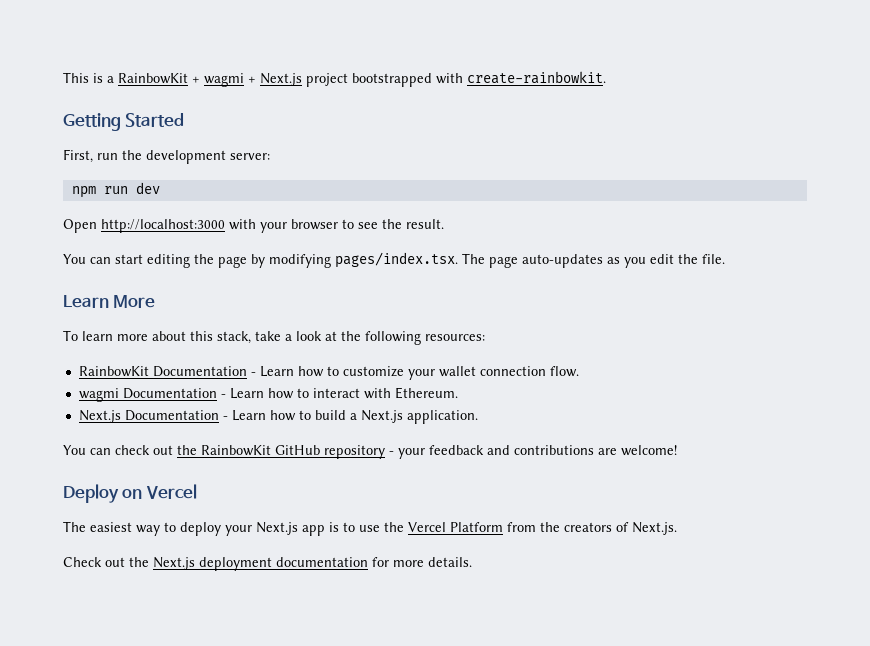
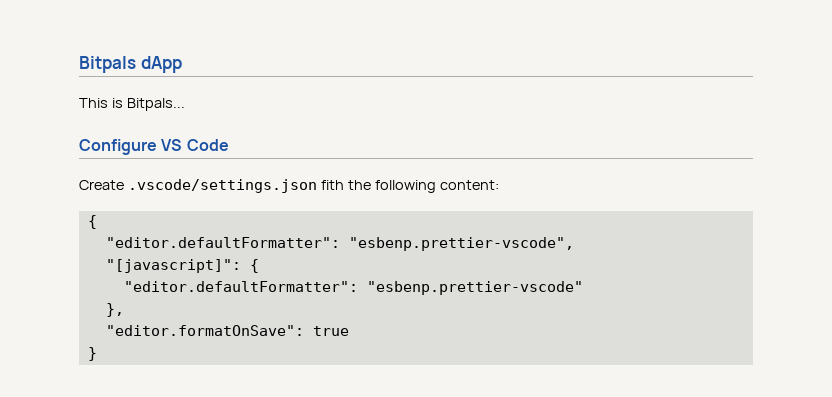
[63,71,606,87] [63,113,185,131] [63,149,270,164] [71,182,160,198] [63,219,444,233] [63,252,725,268] [63,295,156,308] [63,330,485,345] [78,366,579,380] [78,387,458,402] [78,410,478,424] [63,445,677,459] [63,484,197,503] [63,521,677,536] [63,557,472,571] This is a RainbowKit + wagmi + Next.js project bootstrapped with create-rainbowkit. // Getting Started // First, run the development server: // npm run dev // Open http://localhost:3000 with your browser to see the result. // You can start editing the page by modifying pages/index.tsx. The page auto-updates as you edit the file. // Learn More // To learn more about this stack, take a look at the following resources: // RainbowKit Documentation - Learn how to customize your wallet connection flow. // wagmi Documentation - Learn how to interact with Ethereum. // Next.js Documentation - Learn how to build a Next.js application. // You can check out the RainbowKit GitHub repository - your feedback and contributions are welcome! // Deploy on Vercel // The easiest way to deploy your Next.js app is to use the Vercel Platform from the creators of Next.js. // Check out the Next.js deployment documentation for more details. -> [79,56,182,73] [79,98,185,111] [79,139,229,155] [79,179,499,193] [87,215,97,229] [105,237,574,251] [105,259,259,273] [123,281,583,295] [105,303,124,317] [105,325,349,336] [87,347,97,361] Bitpals dApp // This is Bitpals... // Configure VS Code // Create .vscode/settings.json fith the following content: // { // "editor.defaultFormatter": "esbenp.prettier-vscode", // "[javascript]": { // "editor.defaultFormatter": "esbenp.prettier-vscode" // }, // "editor.formatOnSave": true // }

